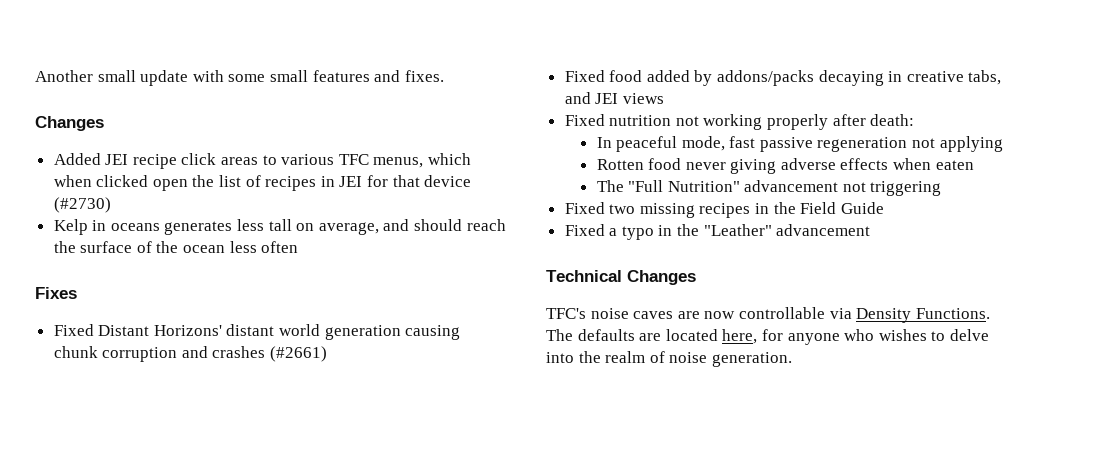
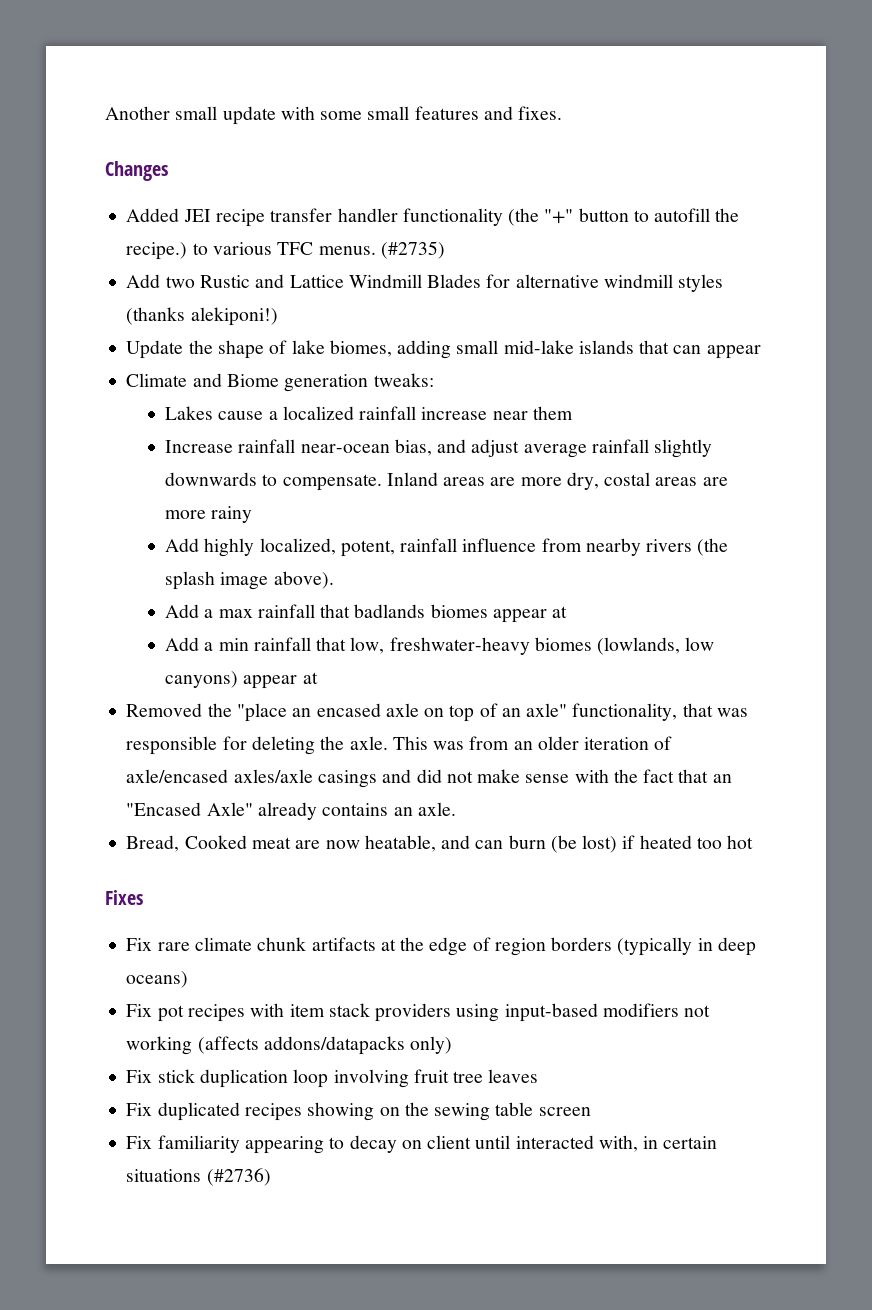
[181,153,472,168] [53,175,472,191] [53,197,111,213] [53,219,506,235] [53,241,299,253] [35,287,77,299] [53,324,461,340] [53,346,328,362] [564,70,1002,86] [564,92,664,104] [564,114,915,130] [596,136,1003,152] [596,158,974,174] [596,180,942,196] [564,202,884,218] [564,224,871,240] [546,270,696,285] [546,307,990,323] [546,329,989,345] [546,351,792,367] click areas to various TFC menus, which when clicked open the list of recipes in JEI for that device (#2730) // Kelp in oceans generates less tall on average, and should reach the surface of the ocean less often // Fixes // Fixed Distant Horizons' distant world generation causing chunk corruption and crashes (#2661) // Fixed food added by addons/packs decaying in creative tabs, and JEI views // Fixed nutrition not working properly after death: // In peaceful mode, fast passive regeneration not applying // Rotten food never giving adverse effects when eaten // The "Full Nutrition" advancement not triggering // Fixed two missing recipes in the Field Guide // Fixed a typo in the "Leather" advancement // Technical Changes // TFC's noise caves are now controllable via Density Functions. The defaults are located here, for anyone who wishes to delve into the realm of noise generation. -> [270,208,740,226] [126,241,445,260] [126,274,724,292] [126,307,278,326] [126,340,761,359] [126,373,434,392] [165,406,573,420] [165,439,713,458] [165,472,728,491] [165,506,253,523] [165,538,729,557] [165,571,334,590] [165,604,568,623] [165,637,715,655] [165,671,318,689] [126,703,748,722] [126,736,673,755] [126,769,732,788] [126,802,456,820] [126,835,754,853] [105,890,143,905] [126,937,756,956] [126,971,189,988] [126,1003,711,1022] [126,1036,453,1055] [126,1069,539,1088] [126,1102,591,1121] [126,1135,718,1154] [126,1168,271,1186] transfer handler functionality (the "+" button to autofill the recipe.) to various TFC menus. (#2735) // Add two Rustic and Lattice Windmill Blades for alternative windmill styles (thanks alekiponi!) // Update the shape of lake biomes, adding small mid-lake islands that can appear // Climate and Biome generation tweaks: // Lakes cause a localized rainfall increase near them // Increase rainfall near-ocean bias, and adjust average rainfall slightly downwards to compensate. Inland areas are more dry, costal areas are more rainy // Add highly localized, potent, rainfall influence from nearby rivers (the splash image above). // Add a max rainfall that badlands biomes appear at // Add a min rainfall that low, freshwater-heavy biomes (lowlands, low canyons) appear at // Removed the "place an encased axle on top of an axle" functionality, that was responsible for deleting the axle. This was from an older iteration of axle/encased axles/axle casings and did not make sense with the fact that an "Encased Axle" already contains an axle. // Bread, Cooked meat are now heatable, and can burn (be lost) if heated too hot // Fixes // Fix rare climate chunk artifacts at the edge of region borders (typically in deep oceans) // Fix pot recipes with item stack providers using input-based modifiers not working (affects addons/datapacks only) // Fix stick duplication loop involving fruit tree leaves // Fix duplicated recipes showing on the sewing table screen // Fix familiarity appearing to decay on client until interacted with, in certain situations (#2736)

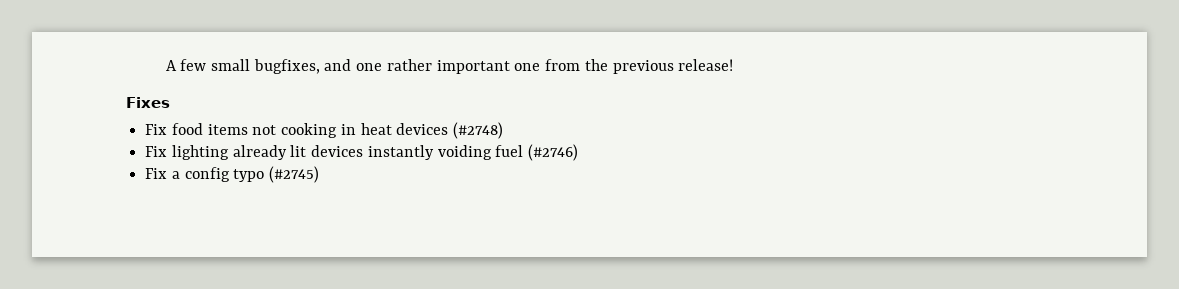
[105,106,563,125] [105,161,168,181] [126,208,740,227] [126,241,445,260] [126,274,724,292] [126,307,278,326] [126,340,761,359] [126,373,434,392] [165,406,573,420] [165,439,713,458] [165,472,728,491] [165,506,253,523] [165,538,729,557] [165,571,334,590] [165,604,568,623] [165,637,715,655] [165,671,318,689] [126,703,748,722] [126,736,673,755] [126,769,732,788] [126,802,456,820] [126,835,754,853] [105,890,143,905] [126,937,756,956] [126,971,189,988] [126,1003,711,1022] [126,1036,453,1055] [126,1069,539,1088] [126,1102,591,1121] [126,1135,718,1154] [126,1168,271,1186] Another small update with some small features and fixes. // Changes // Added JEI recipe transfer handler functionality (the "+" button to autofill the recipe.) to various TFC menus. (#2735) // Add two Rustic and Lattice Windmill Blades for alternative windmill styles (thanks alekiponi!) // Update the shape of lake biomes, adding small mid-lake islands that can appear // Climate and Biome generation tweaks: // Lakes cause a localized rainfall increase near them // Increase rainfall near-ocean bias, and adjust average rainfall slightly downwards to compensate. Inland areas are more dry, costal areas are more rainy // Add highly localized, potent, rainfall influence from nearby rivers (the splash image above). // Add a max rainfall that badlands biomes appear at // Add a min rainfall that low, freshwater-heavy biomes (lowlands, low canyons) appear at // Removed the "place an encased axle on top of an axle" functionality, that was responsible for deleting the axle. This was from an older iteration of axle/encased axles/axle casings and did not make sense with the fact that an "Encased Axle" already contains an axle. // Bread, Cooked meat are now heatable, and can burn (be lost) if heated too hot // Fixes // Fix rare climate chunk artifacts at the edge of region borders (typically in deep oceans) // Fix pot recipes with item stack providers using input-based modifiers not working (affects addons/datapacks only) // Fix stick duplication loop involving fruit tree leaves // Fix duplicated recipes showing on the sewing table screen // Fix familiarity appearing to decay on client until interacted with, in certain situations (#2736) -> [165,59,734,74] [126,97,170,108] [145,122,504,139] [145,144,579,161] [145,166,320,183] A few small bugfixes, and one rather important one from the previous release! // Fixes // Fix food items not cooking in heat devices (#2748) // Fix lighting already lit devices instantly voiding fuel (#2746) // Fix a config typo (#2745)

